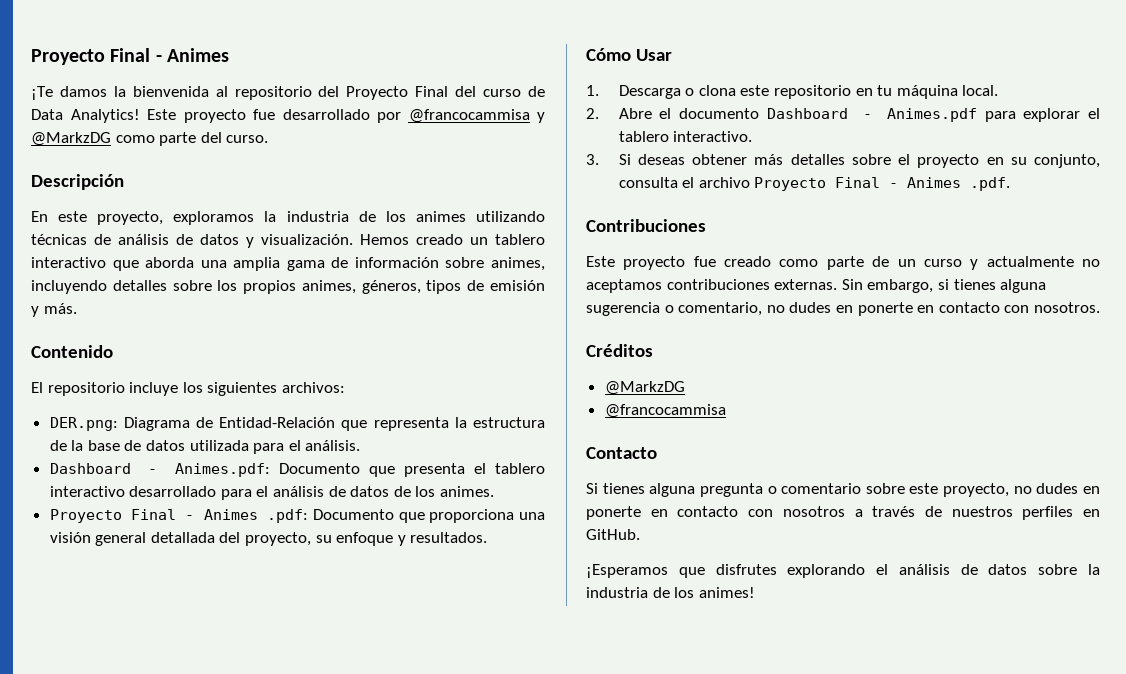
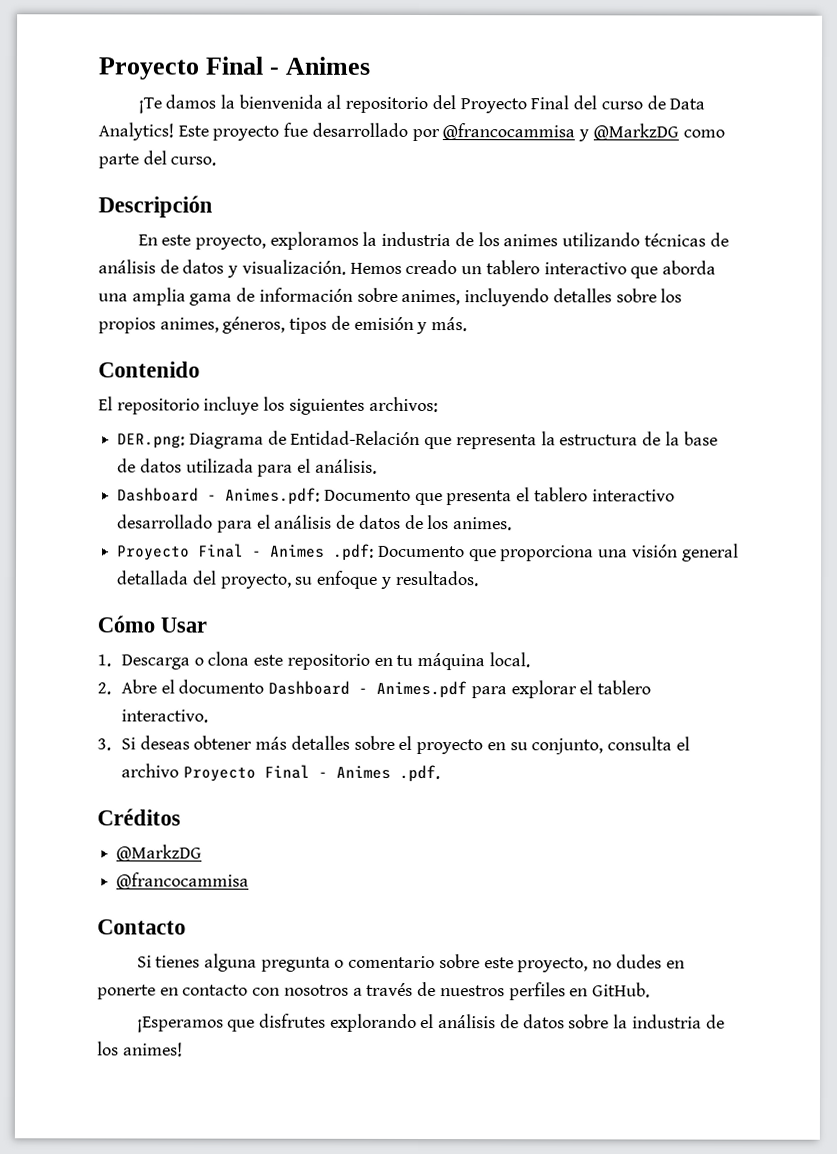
[586,219,706,232] [586,256,1100,270] [586,279,1047,293] [586,302,1100,316] // Contribuciones // Este proyecto fue creado como parte de un curso y actualmente no aceptamos contribuciones externas. Sin embargo, si tienes alguna sugerencia o comentario, no dudes en ponerte en contacto con nosotros. -> (440, 773) none

